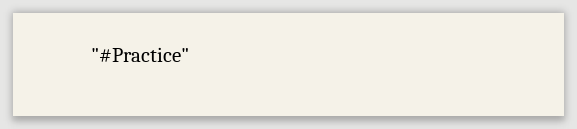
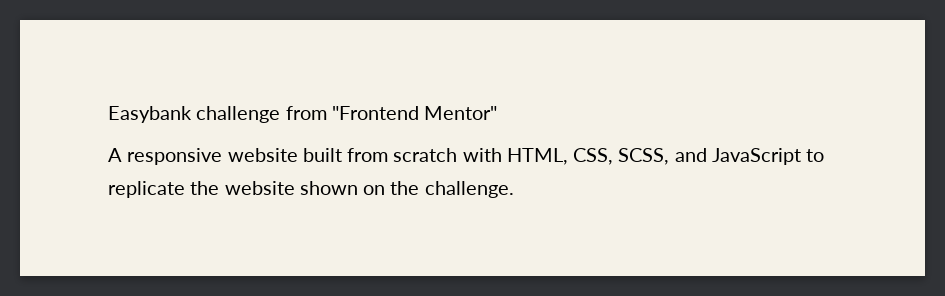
[91,47,189,62] "#Practice" -> [108,106,498,123] [108,148,825,165] [108,181,514,198] Easybank challenge from "Frontend Mentor" // A responsive website built from scratch with HTML, CSS, SCSS, and JavaScript to replicate the website shown on the challenge.

